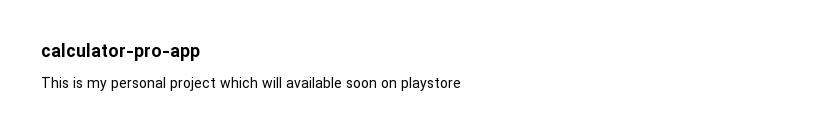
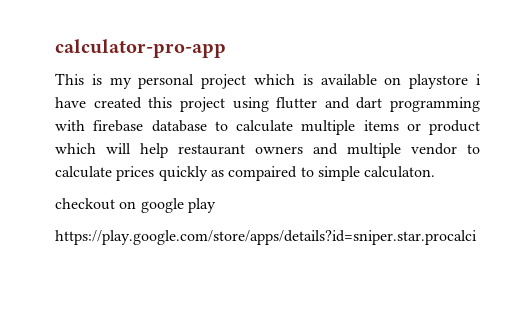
[262,77,461,91] will available soon on playstore -> [302,74,482,89] [55,97,480,112] [55,120,480,135] [55,143,480,158] [55,166,436,181] [55,198,216,213] [55,230,477,245] is available on playstore i have created this project using flutter and dart programming with firebase database to calculate multiple items or product which will help restaurant owners and multiple vendor to calculate prices quickly as compaired to simple calculaton. // checkout on google play // https://play.google.com/store/apps/details?id=sniper.star.procalci

